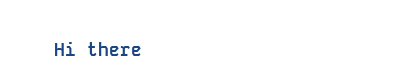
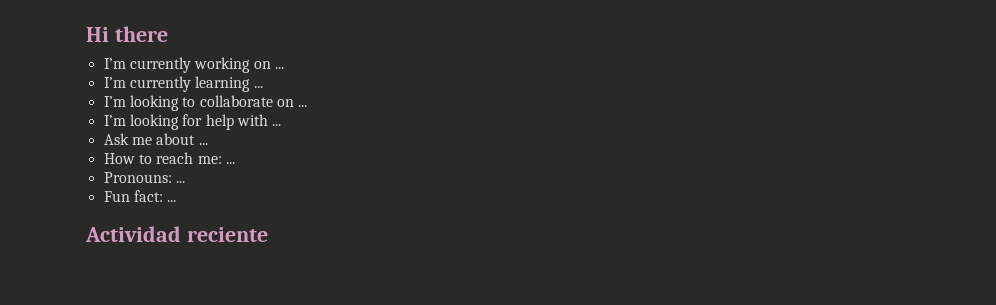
(142, 49) none -> [103,57,284,73] [103,76,263,92] [103,95,308,111] [103,114,282,130] [103,133,208,145] [103,152,235,164] [103,172,185,183] [103,190,177,202] [85,226,268,242] // I’m currently working on ... // I’m currently learning ... // I’m looking to collaborate on ... // I’m looking for help with ... // Ask me about ... // How to reach me: ... // Pronouns: ... // Fun fact: ... // Actividad reciente

